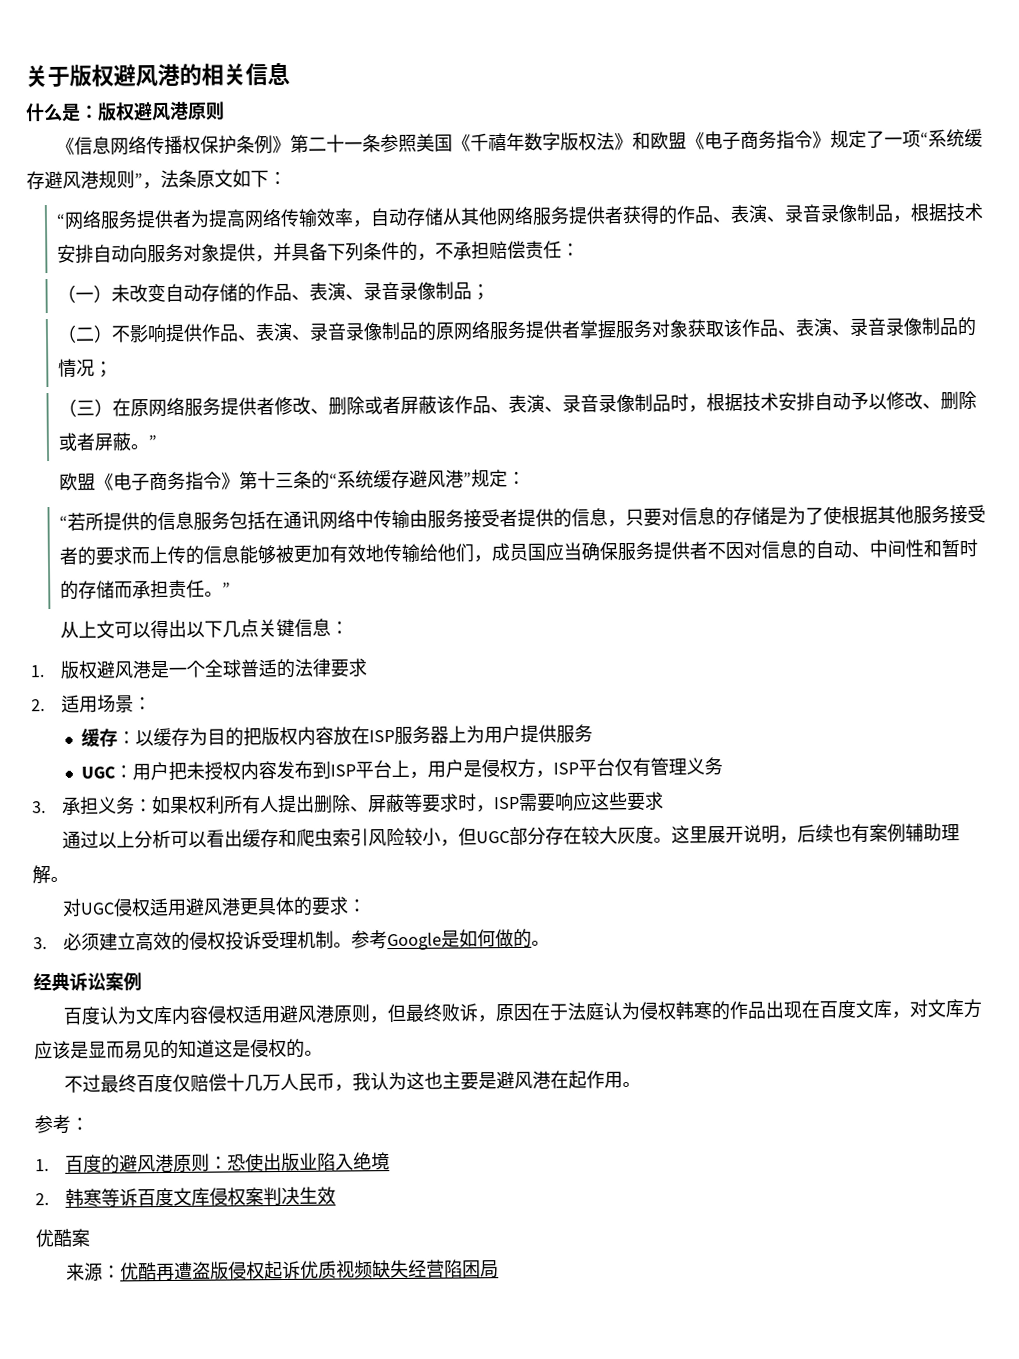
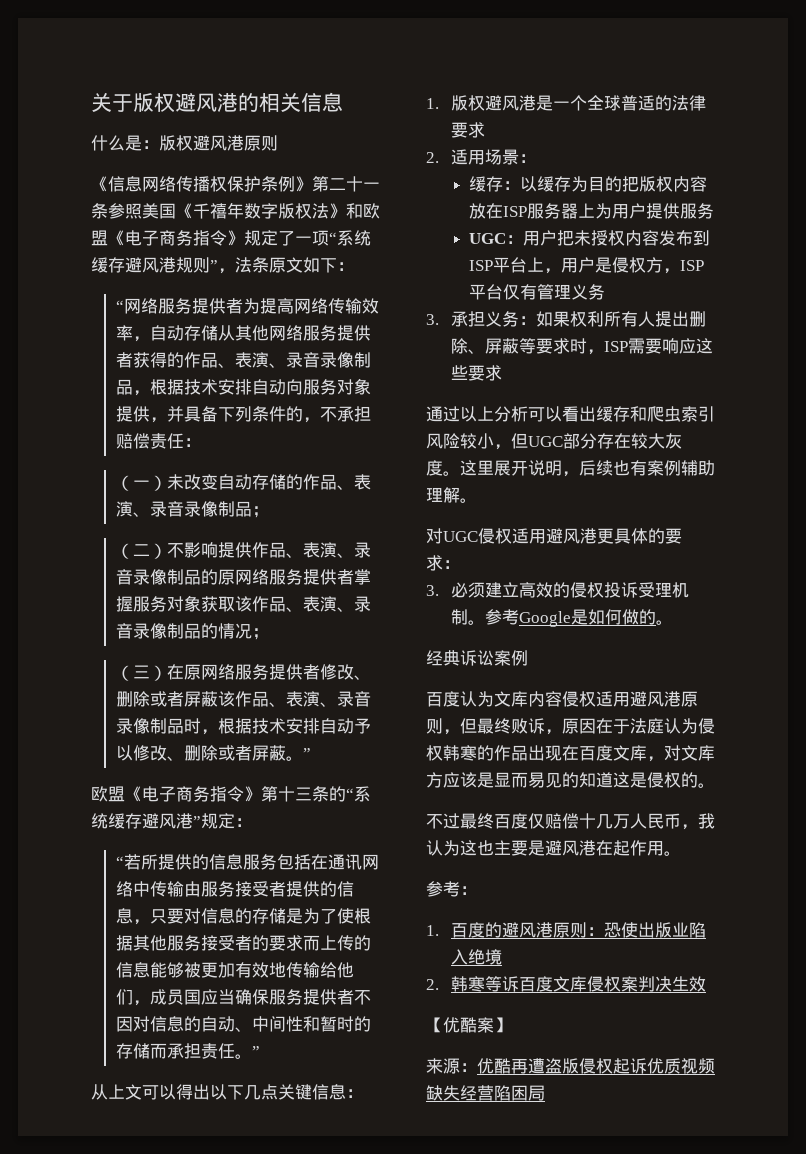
(337, 1195) none -> [426,1017,443,1033] 【
(90, 1237) none -> [494,1017,511,1033] 】

